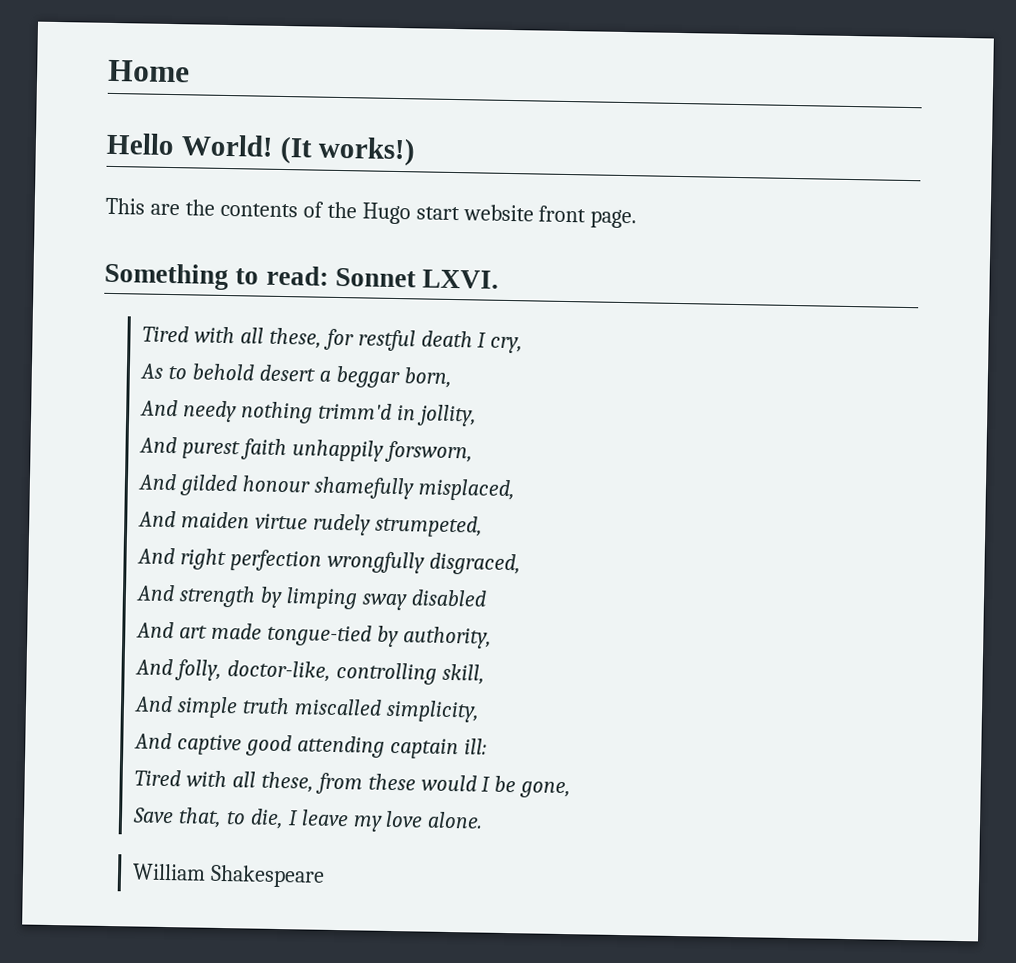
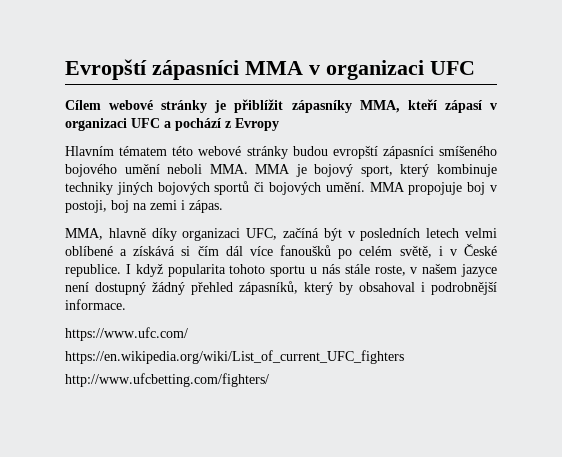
[107,59,190,83] [106,132,417,167] [105,197,638,229] [104,262,500,291] [141,325,524,354] [139,363,452,389] [139,399,477,427] [138,436,473,464] [137,473,516,502] [137,510,483,538] [136,547,521,576] [135,584,487,611] [135,621,492,649] [134,658,485,685] [133,695,480,723] [133,732,487,760] [133,769,572,799] [131,807,484,832] [131,863,325,888] Home // Hello World! (It works!) // This are the contents of the Hugo start website front page. // Something to read: Sonnet LXVI. // Tired with all these, for restful death I cry, // As to behold desert a beggar born, // And needy nothing trimm'd in jollity, // And purest faith unhappily forsworn, // And gilded honour shamefully misplaced, // And maiden virtue rudely strumpeted, // And right perfection wrongfully disgraced, // And strength by limping sway disabled // And art made tongue-tied by authority, // And folly, doctor-like, controlling skill, // And simple truth miscalled simplicity, // And captive good attending captain ill: // Tired with all these, from these would I be gone, // Save that, to die, I leave my love alone. // William Shakespeare -> [65,59,475,80] [65,99,497,113] [65,118,279,131] [65,146,497,159] [65,164,497,177] [65,181,498,195] [65,200,223,213] [65,228,498,241] [65,244,497,259] [65,264,497,277] [65,281,497,295] [65,299,126,310] [65,327,188,341] [65,350,404,364] [65,373,269,387] Evropští zápasníci MMA v organizaci UFC // Cílem webové stránky je přiblížit zápasníky MMA, kteří zápasí v organizaci UFC a pochází z Evropy // Hlavním tématem této webové stránky budou evropští zápasníci smíšeného bojového umění neboli MMA. MMA je bojový sport, který kombinuje techniky jiných bojových sportů či bojových umění. MMA propojuje boj v postoji, boj na zemi i zápas. // MMA, hlavně díky organizaci UFC, začíná být v posledních letech velmi oblíbené a získává si čím dál více fanoušků po celém světě, i v České republice. I když popularita tohoto sportu u nás stále roste, v našem jazyce není dostupný žádný přehled zápasníků, který by obsahoval i podrobnější informace. // https://www.ufc.com/ // https://en.wikipedia.org/wiki/List_of_current_UFC_fighters // http://www.ufcbetting.com/fighters/

